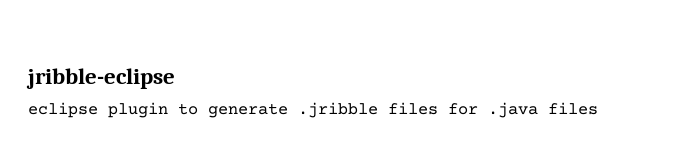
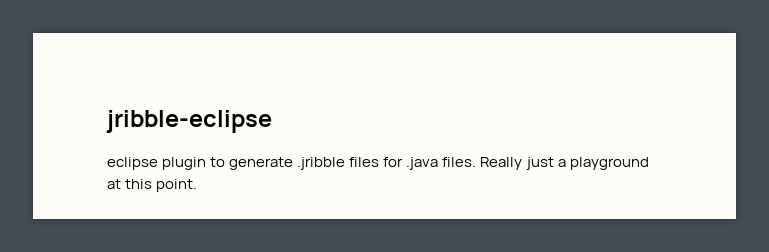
[548,102,598,115] files -> [442,157,649,170] [107,179,198,192] files. Really just a playground at this point.

